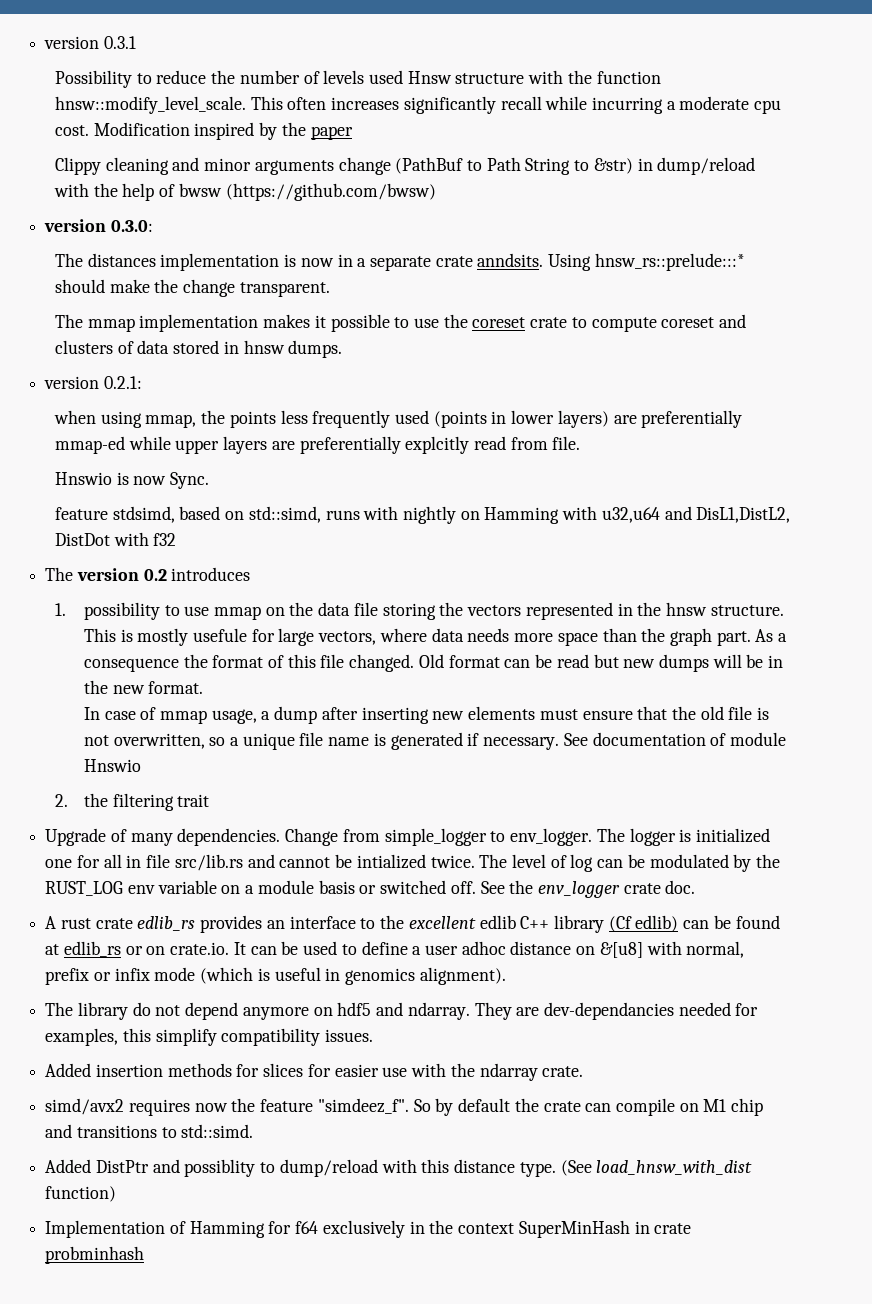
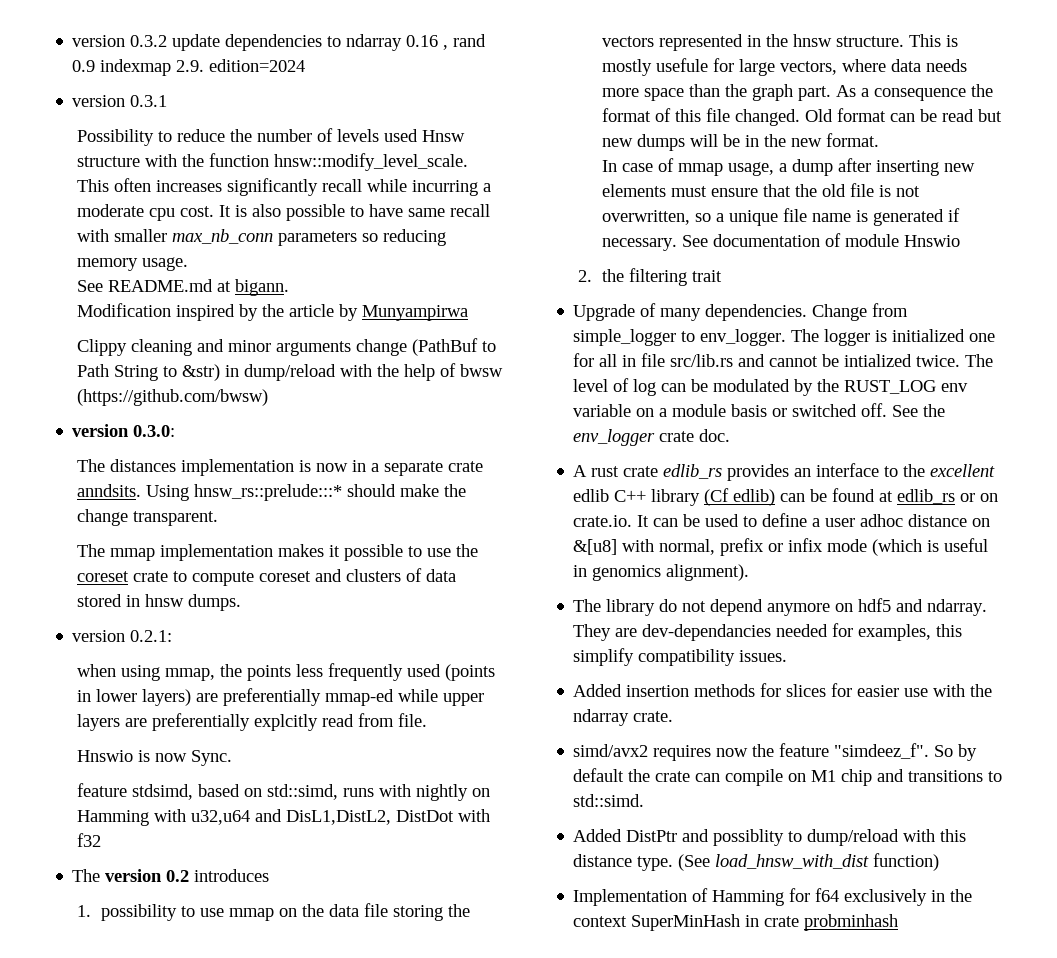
[44,36,100,49] version -> [72,34,487,51] [72,59,306,76] [72,95,126,107] version 0.3.2 update dependencies to ndarray 0.16 , rand 0.9 indexmap 2.9. edition=2024 // version
(89, 130) none -> [218,204,490,221] [76,229,446,246] [76,257,188,271] [76,279,289,296] It is also possible to have same recall with smaller max_nb_conn parameters so reducing memory usage. // See README.md at bigann. //
[310,126,353,140] paper -> [288,304,468,321] article by Munyampirwa

